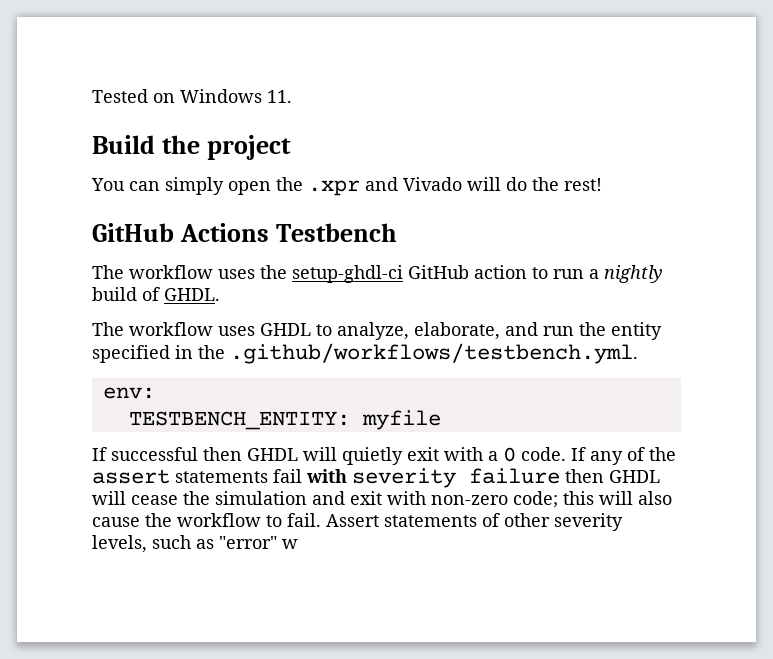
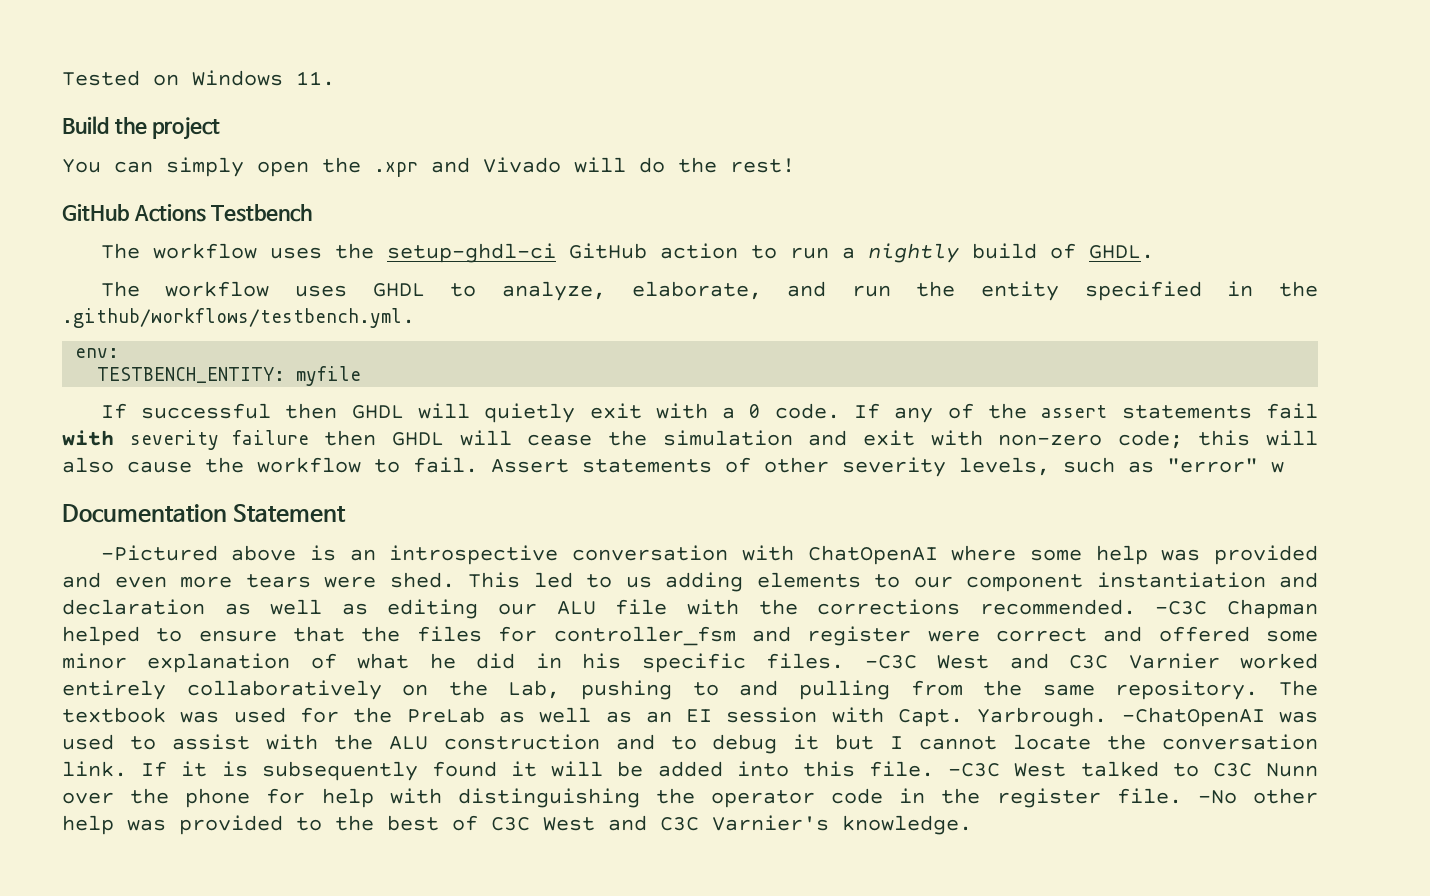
(298, 544) none -> [62,504,347,523] [100,545,1318,565] [62,572,1318,592] [62,599,1318,619] [62,626,1319,646] [62,653,1319,673] [62,680,1318,700] [62,707,1318,727] [62,734,1318,754] [62,761,1318,781] [62,788,1319,808] [62,815,972,835] // Documentation Statement // -Pictured above is an introspective conversation with ChatOpenAI where some help was provided and even more tears were shed. This led to us adding elements to our component instantiation and declaration as well as editing our ALU file with the corrections recommended. -C3C Chapman helped to ensure that the files for controller_fsm and register were correct and offered some minor explanation of what he did in his specific files. -C3C West and C3C Varnier worked entirely collaboratively on the Lab, pushing to and pulling from the same repository. The textbook was used for the PreLab as well as an EI session with Capt. Yarbrough. -ChatOpenAI was used to assist with the ALU construction and to debug it but I cannot locate the conversation link. If it is subsequently found it will be added into this file. -C3C West talked to C3C Nunn over the phone for help with distinguishing the operator code in the register file. -No other help was provided to the best of C3C West and C3C Varnier's knowledge.

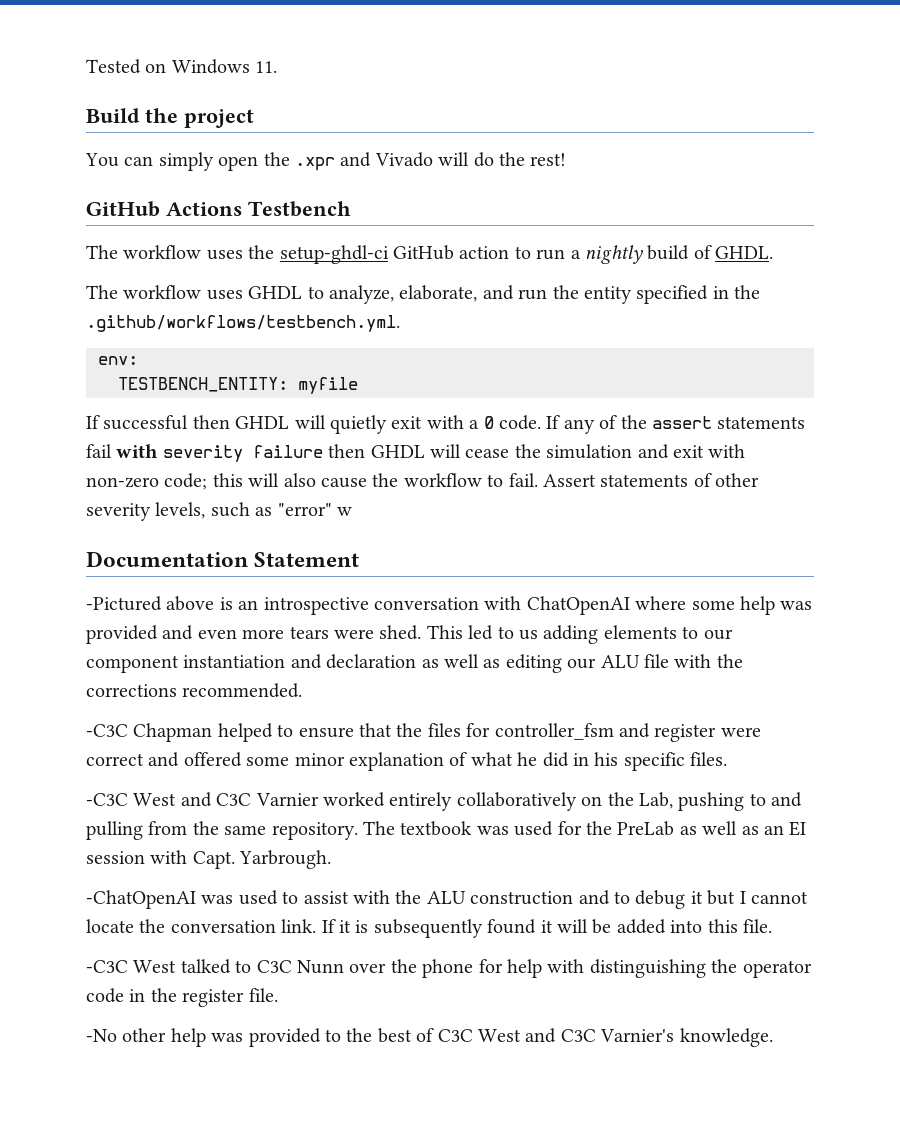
(1136, 607) none -> (303, 690) //
(845, 661) none -> (728, 759) //
(1108, 717) none -> (332, 859) //
(934, 769) none -> (772, 926) //
(1182, 796) none -> (278, 995) //

